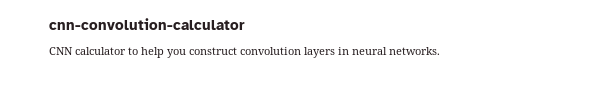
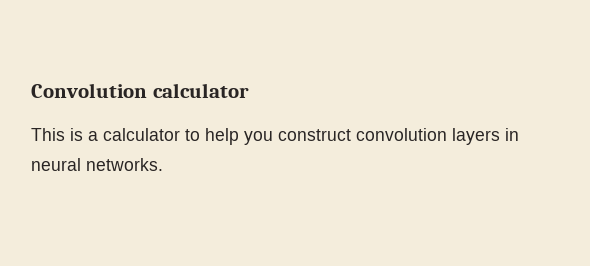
[49,18,245,30] [49,47,73,55] cnn-convolution-calculator // CNN -> [31,83,249,98] [31,128,98,141] Convolution calculator // This is a

